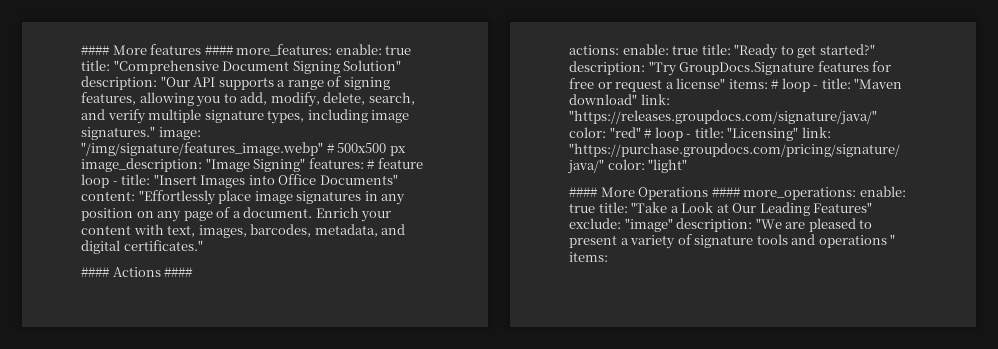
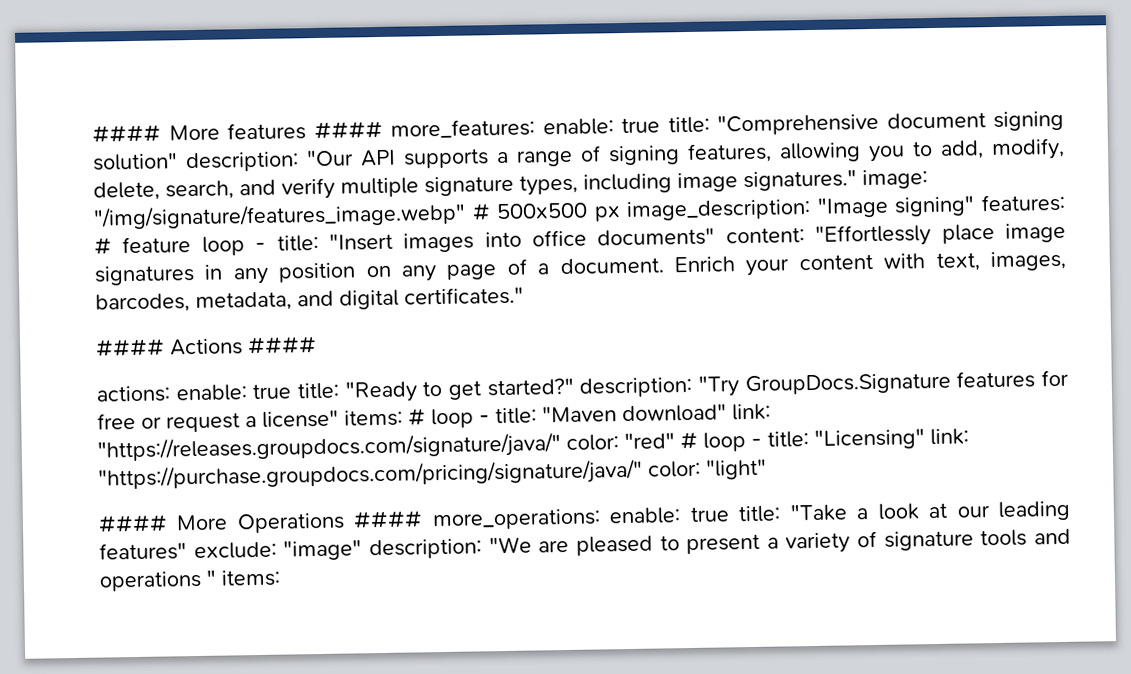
[222,60,402,74] Document Signing Solution" -> [886,110,1064,132] [92,152,178,171] document signing solution"
[253,158,306,172] Signing" -> [894,195,976,217] signing"
[200,174,398,188] Images into Office Documents" -> [403,227,716,253] images into office documents"
[681,202,873,216] Look at Our Leading Features" -> [877,500,1071,522] [99,542,187,561] look at our leading features"

